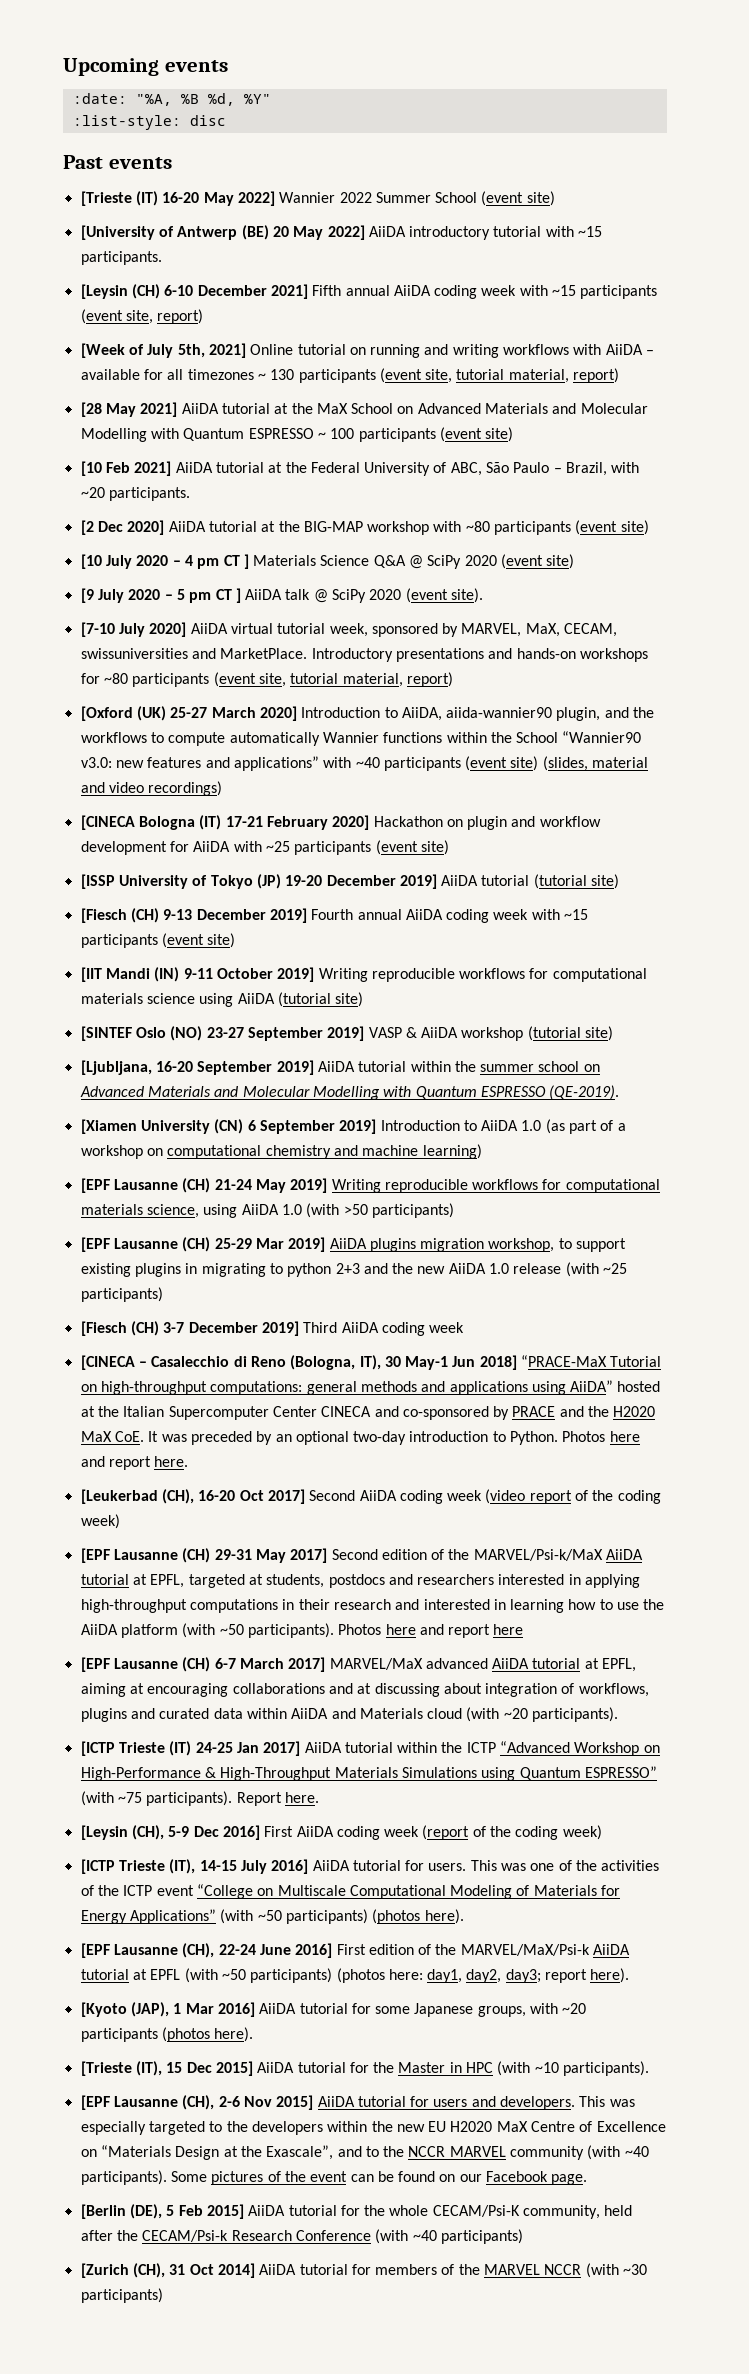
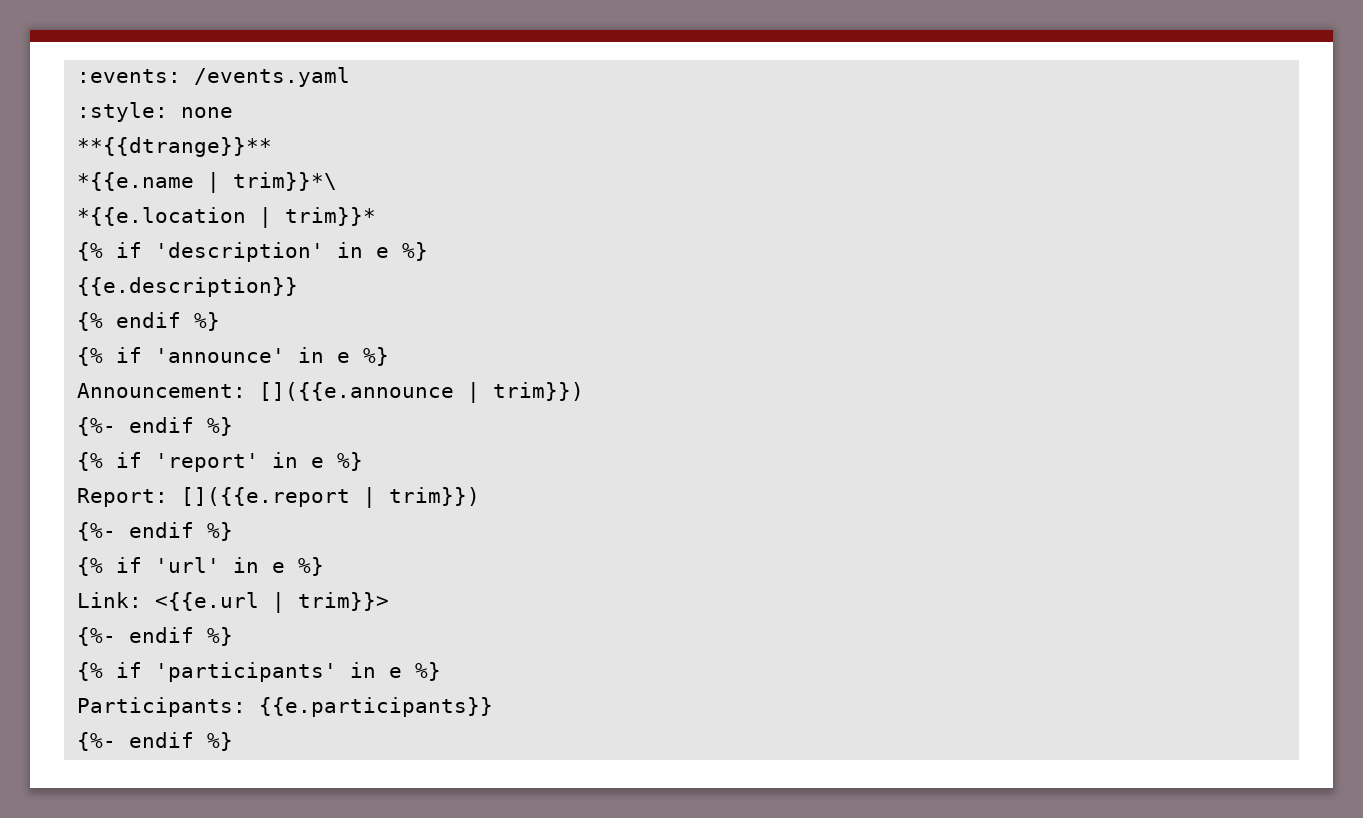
[63,58,228,76] [72,93,271,106] [72,115,226,130] [63,155,172,169] [80,191,555,206] [80,225,603,240] [80,251,162,265] [80,284,658,299] [80,309,204,324] [80,343,655,358] [80,368,620,383] [80,402,648,417] [80,427,514,442] [80,461,640,476] [80,487,190,501] [80,520,649,535] [80,554,575,569] [80,588,484,603] [80,622,618,637] [80,648,648,662] [80,672,453,687] [80,706,655,721] [80,731,642,746] [80,756,649,771] [80,781,223,796] [80,815,601,830] [80,840,449,855] [80,874,620,889] [80,908,589,923] [80,933,236,948] [80,967,647,982] [80,992,364,1007] [80,1026,614,1041] [80,1060,600,1075] [79,1085,620,1100] [80,1119,626,1134] [80,1144,482,1159] [80,1178,660,1193] [80,1203,454,1218] [80,1237,627,1252] [80,1262,628,1277] [80,1287,163,1302] [80,1321,465,1336] [80,1355,662,1370] [80,1380,661,1395] [80,1406,656,1420] [80,1431,640,1445] [80,1456,189,1470] [80,1489,661,1504] [80,1514,120,1529] [80,1548,644,1563] [80,1574,641,1588] [80,1599,665,1613] [80,1623,524,1638] [80,1657,637,1672] [80,1683,649,1697] [80,1707,619,1722] [80,1741,660,1756] [80,1766,657,1781] [80,1791,319,1806] [80,1825,602,1840] [80,1859,660,1874] [80,1884,621,1899] [80,1909,464,1924] [80,1943,631,1958] [80,1968,630,1983] [80,2002,587,2017] [80,2027,254,2042] [80,2061,650,2076] [80,2095,635,2110] [80,2121,666,2135] [80,2145,649,2160] [80,2170,588,2185] [80,2204,633,2219] [80,2229,523,2244] [80,2263,648,2278] [80,2288,163,2303] Upcoming events // :date: "%A, %B %d, %Y" // :list-style: disc // Past events // [Trieste (IT) 16-20 May 2022] Wannier 2022 Summer School (event site) // [University of Antwerp (BE) 20 May 2022] AiiDA introductory tutorial with ~15 participants. // [Leysin (CH) 6-10 December 2021] Fifth annual AiiDA coding week with ~15 participants (event site, report) // [Week of July 5th, 2021] Online tutorial on running and writing workflows with AiiDA – available for all timezones ~ 130 participants (event site, tutorial material, report) // [28 May 2021] AiiDA tutorial at the MaX School on Advanced Materials and Molecular Modelling with Quantum ESPRESSO ~ 100 participants (event site) // [10 Feb 2021] AiiDA tutorial at the Federal University of ABC, São Paulo – Brazil, with ~20 participants. // [2 Dec 2020] AiiDA tutorial at the BIG-MAP workshop with ~80 participants (event site) // [10 July 2020 – 4 pm CT ] Materials Science Q&A @ SciPy 2020 (event site) // [9 July 2020 – 5 pm CT ] AiiDA talk @ SciPy 2020 (event site). // [7-10 July 2020] AiiDA virtual tutorial week, sponsored by MARVEL, MaX, CECAM, swissuniversities and MarketPlace. Introductory presentations and hands-on workshops for ~80 participants (event site, tutorial material, report) // [Oxford (UK) 25-27 March 2020] Introduction to AiiDA, aiida-wannier90 plugin, and the workflows to compute automatically Wannier functions within the School “Wannier90 v3.0: new features and applications” with ~40 participants (event site) (slides, material and video recordings) // [CINECA Bologna (IT) 17-21 February 2020] Hackathon on plugin and workflow development for AiiDA with ~25 participants (event site) // [ISSP University of Tokyo (JP) 19-20 December 2019] AiiDA tutorial (tutorial site) // [Fiesch (CH) 9-13 December 2019] Fourth annual AiiDA coding week with ~15 participants (event site) // [IIT Mandi (IN) 9-11 October 2019] Writing reproducible workflows for computational materials science using AiiDA (tutorial site) // [SINTEF Oslo (NO) 23-27 September 2019] VASP & AiiDA workshop (tutorial site) // [Ljubljana, 16-20 September 2019] AiiDA tutorial within the summer school on Advanced Materials and Molecular Modelling with Quantum ESPRESSO (QE-2019). // [Xiamen University (CN) 6 September 2019] Introduction to AiiDA 1.0 (as part of a workshop on computational chemistry and machine learning) // [EPF Lausanne (CH) 21-24 May 2019] Writing reproducible workflows for computational materials science, using AiiDA 1.0 (with >50 participants) // [EPF Lausanne (CH) 25-29 Mar 2019] AiiDA plugins migration workshop, to support existing plugins in migrating to python 2+3 and the new AiiDA 1.0 release (with ~25 participants) // [Fiesch (CH) 3-7 December 2019] Third AiiDA coding week // [CINECA – Casalecchio di Reno (Bologna, IT), 30 May-1 Jun 2018] “PRACE-MaX Tutorial on high-throughput computations: general methods and applications using AiiDA” hosted at the Italian Supercomputer Center CINECA and co-sponsored by PRACE and the H2020 MaX CoE. It was preceded by an optional two-day introduction to Python. Photos here and report here. // [Leukerbad (CH), 16-20 Oct 2017] Second AiiDA coding week (video report of the coding week) // [EPF Lausanne (CH) 29-31 May 2017] Second edition of the MARVEL/Psi-k/MaX AiiDA tutorial at EPFL, targeted at students, postdocs and researchers interested in applying high-throughput computations in their research and interested in learning how to use the AiiDA platform (with ~50 participants). Photos here and report here // [EPF Lausanne (CH) 6-7 March 2017] MARVEL/MaX advanced AiiDA tutorial at EPFL, aiming at encouraging collaborations and at discussing about integration of workflows, plugins and curated data within AiiDA and Materials cloud (with ~20 participants). // [ICTP Trieste (IT) 24-25 Jan 2017] AiiDA tutorial within the ICTP “Advanced Workshop on High-Performance & High-Throughput Materials Simulations using Quantum ESPRESSO” (with ~75 participants). Report here. // [Leysin (CH), 5-9 Dec 2016] First AiiDA coding week (report of the coding week) // [ICTP Trieste (IT), 14-15 July 2016] AiiDA tutorial for users. This was one of the activities of the ICTP event “College on Multiscale Computational Modeling of Materials for Energy Applications” (with ~50 participants) (photos here). // [EPF Lausanne (CH), 22-24 June 2016] First edition of the MARVEL/MaX/Psi-k AiiDA tutorial at EPFL (with ~50 participants) (photos here: day1, day2, day3; report here). // [Kyoto (JAP), 1 Mar 2016] AiiDA tutorial for some Japanese groups, with ~20 participants (photos here). // [Trieste (IT), 15 Dec 2015] AiiDA tutorial for the Master in HPC (with ~10 participants). // [EPF Lausanne (CH), 2-6 Nov 2015] AiiDA tutorial for users and developers. This was especially targeted to the developers within the new EU H2020 MaX Centre of Excellence on “Materials Design at the Exascale”, and to the NCCR MARVEL community (with ~40 participants). Some pictures of the event can be found on our Facebook page. // [Berlin (DE), 5 Feb 2015] AiiDA tutorial for the whole CECAM/Psi-K community, held after the CECAM/Psi-k Research Conference (with ~40 participants) // [Zurich (CH), 31 Oct 2014] AiiDA tutorial for members of the MARVEL NCCR (with ~30 participants) -> [76,67,350,87] [76,102,233,122] [76,137,272,157] [76,172,337,193] [76,207,376,228] [76,242,428,262] [76,277,298,297] [76,312,220,331] [76,347,389,366] [76,382,584,403] [76,417,233,436] [76,452,363,472] [76,487,480,508] [76,522,233,541] [76,557,324,576] [76,592,389,613] [76,627,233,646] [76,662,441,682] [76,697,493,717] [76,732,233,751] :events: /events.yaml // :style: none // **{{dtrange}}** // *{{e.name | trim}}*\ // *{{e.location | trim}}* // {% if 'description' in e %} // {{e.description}} // {% endif %} // {% if 'announce' in e %} // Announcement: []({{e.announce | trim}}) // {%- endif %} // {% if 'report' in e %} // Report: []({{e.report | trim}}) // {%- endif %} // {% if 'url' in e %} // Link: <{{e.url | trim}}> // {%- endif %} // {% if 'participants' in e %} // Participants: {{e.participants}} // {%- endif %}

